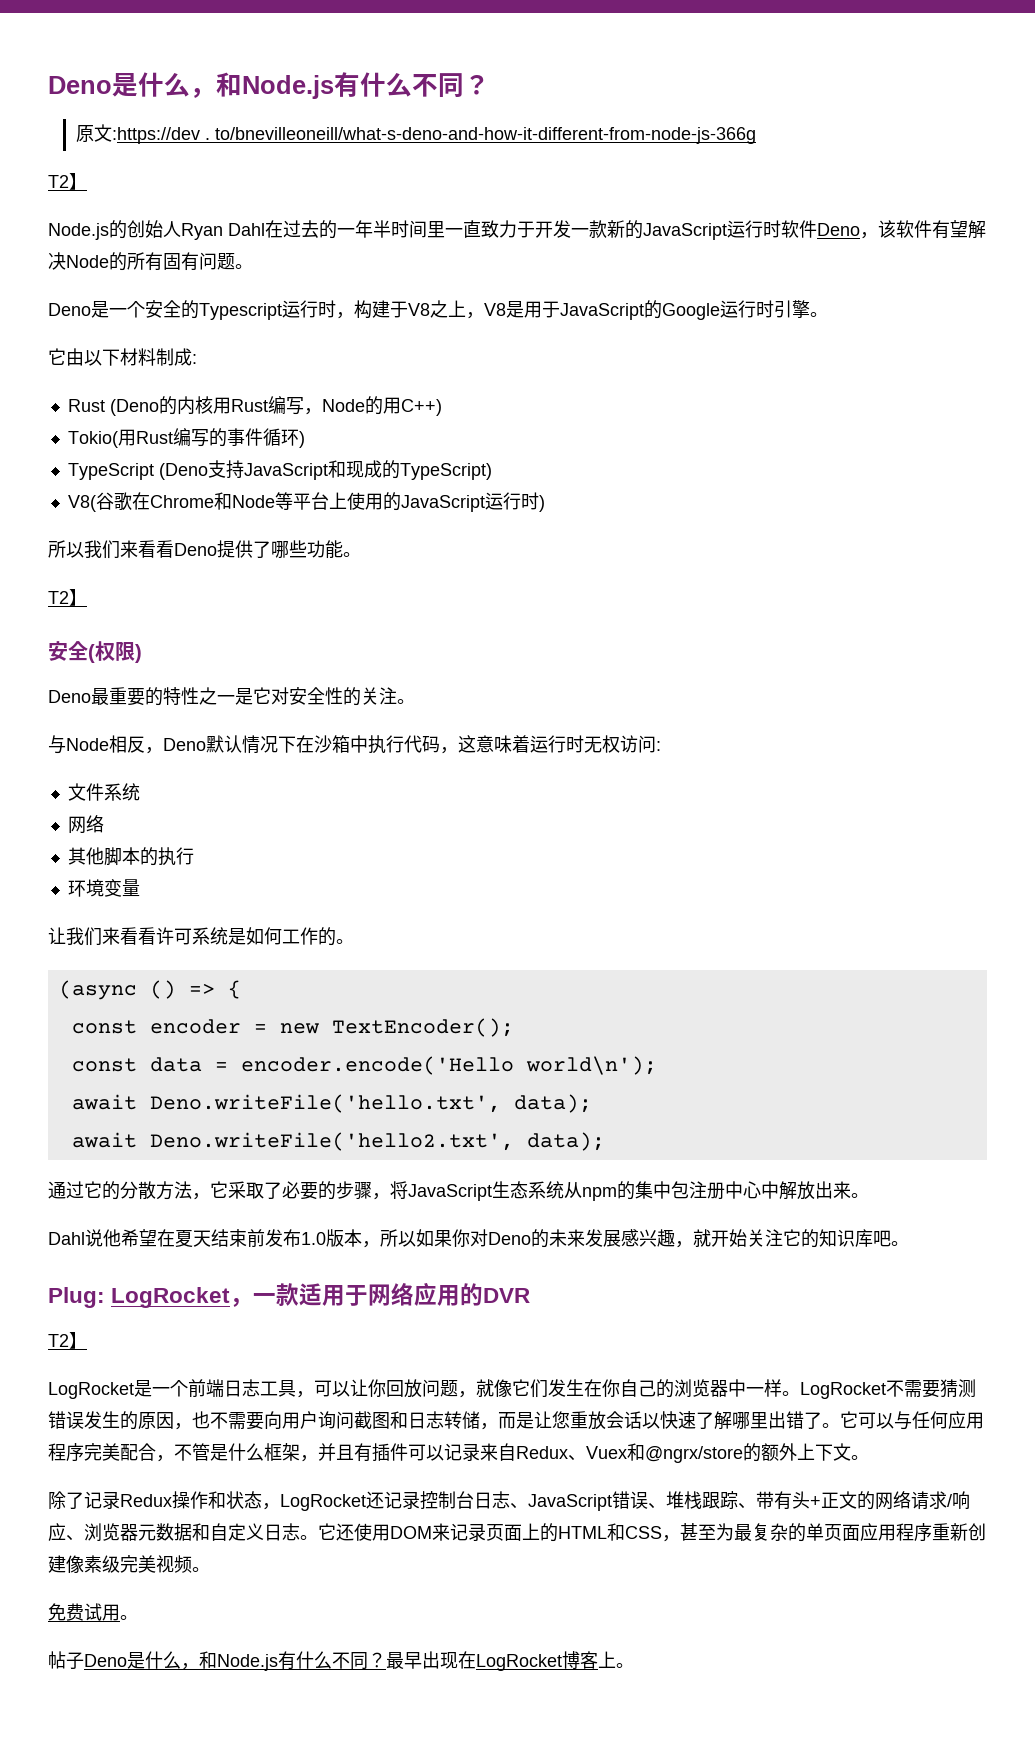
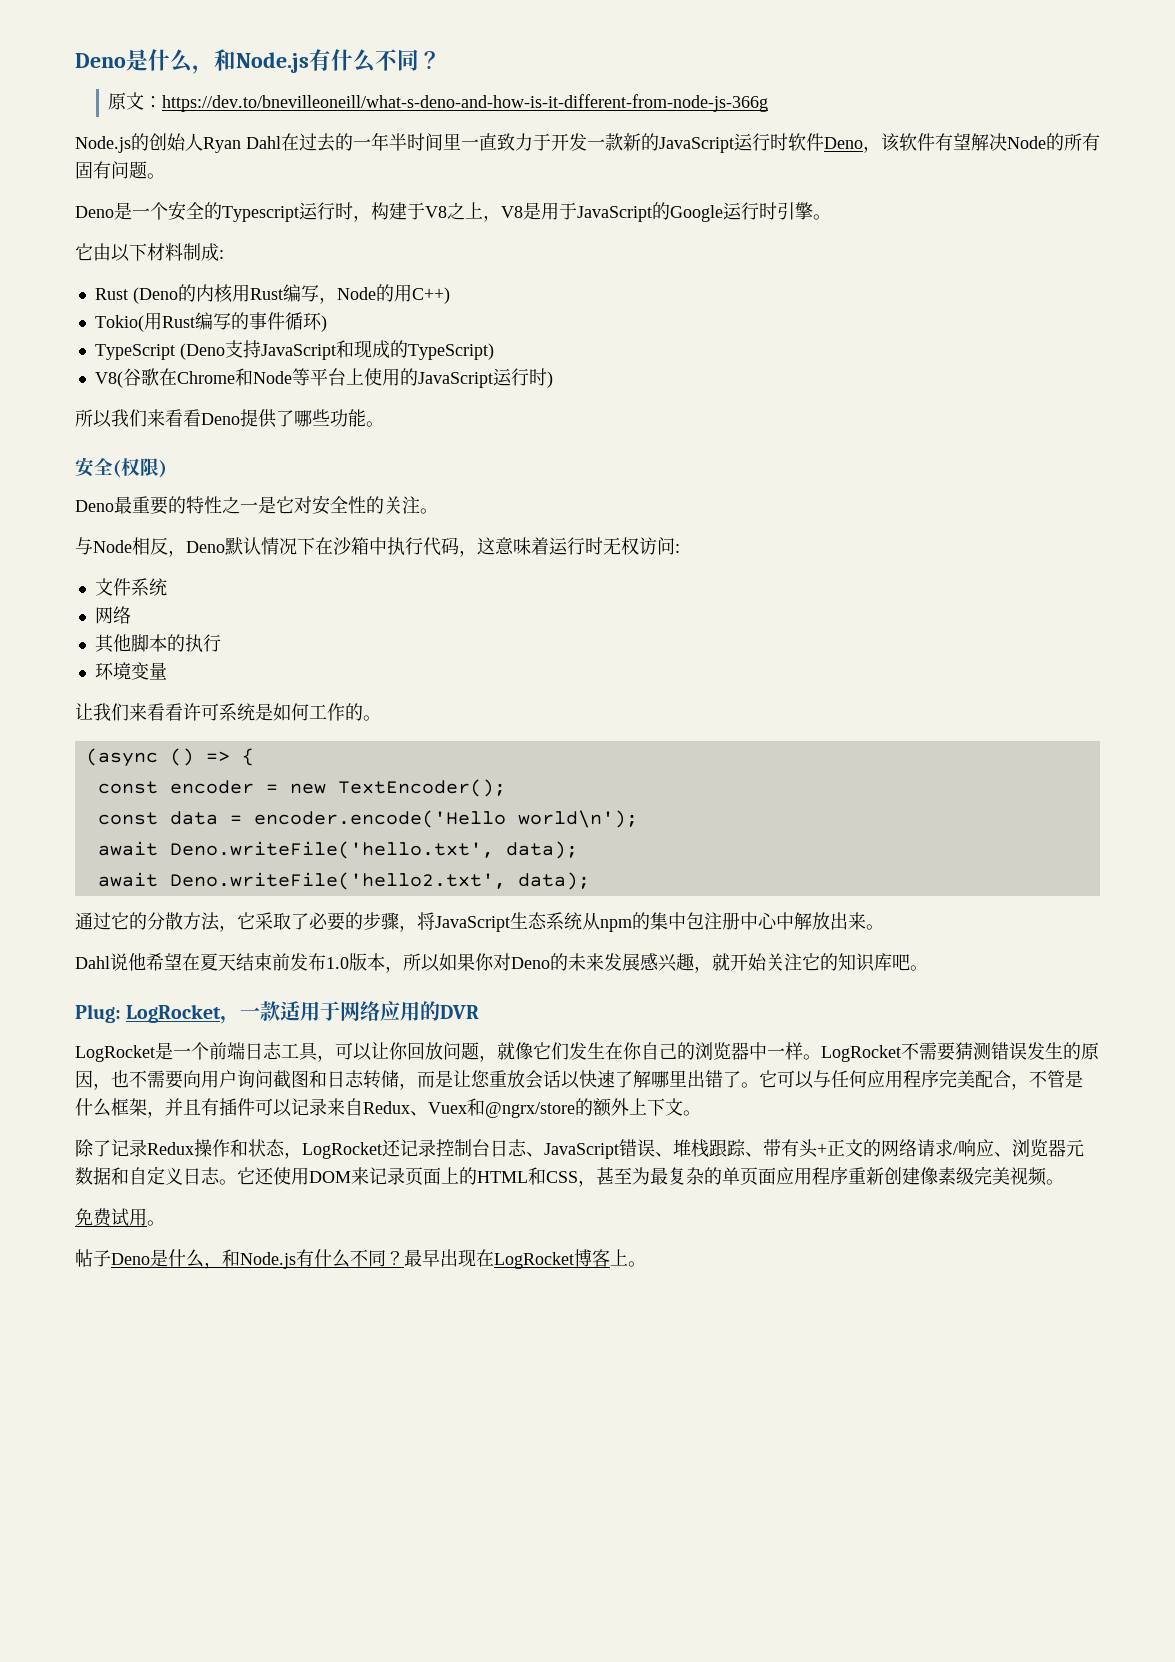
[111,127,756,144] [48,173,87,190] :https://dev . to/bnevilleoneill/what-s-deno-and-how-it-different-from-node-js-366g // T2】 -> [144,94,769,112] ：https://dev.to/bnevilleoneill/what-s-deno-and-how-is-it-different-from-node-js-366g
[48,589,87,606] // T2】 -> (384, 424) none
[48,1332,87,1349] // T2】 -> (480, 1012) none

